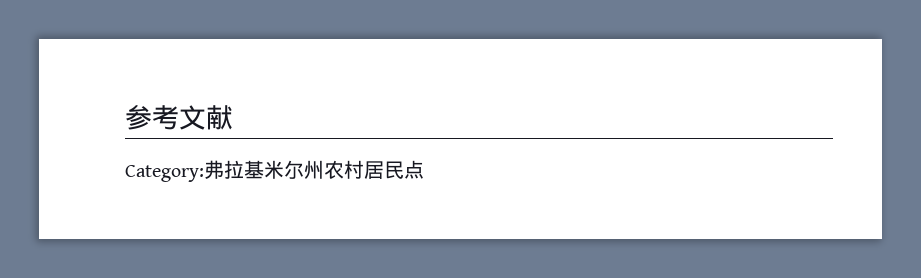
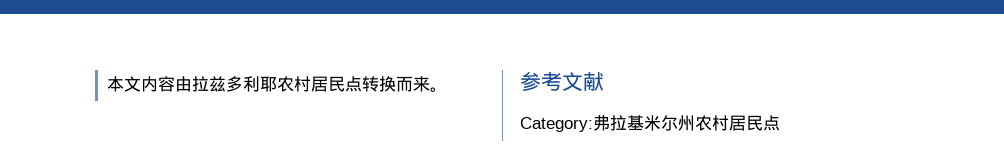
(125, 117) none -> [107,76,448,92] 本文内容由拉兹多利耶农村居民点转换而来。 //

